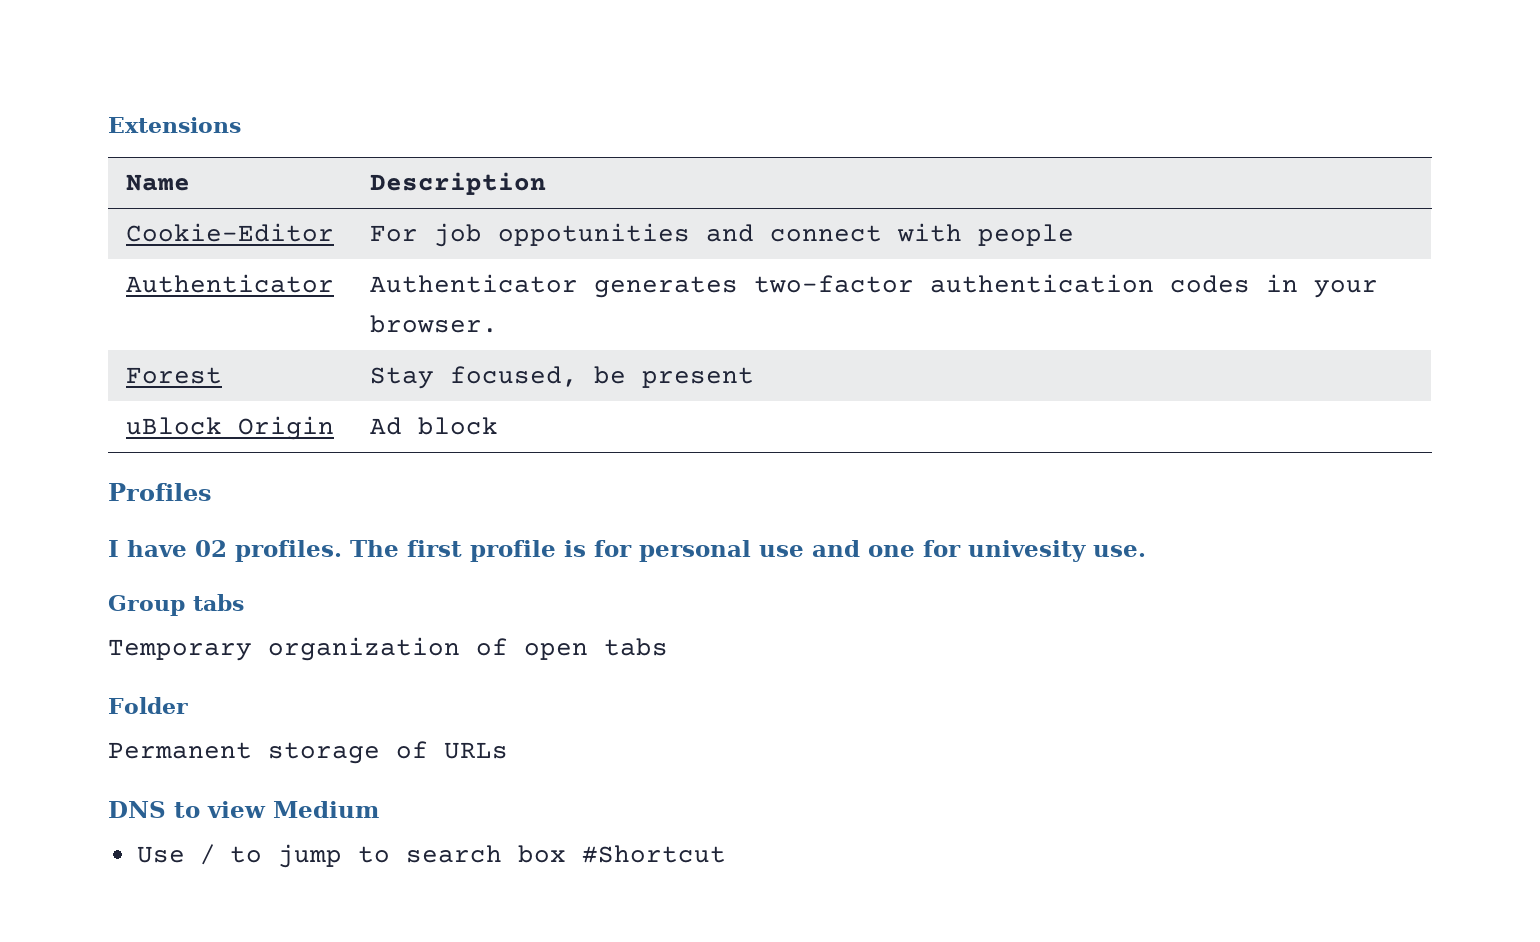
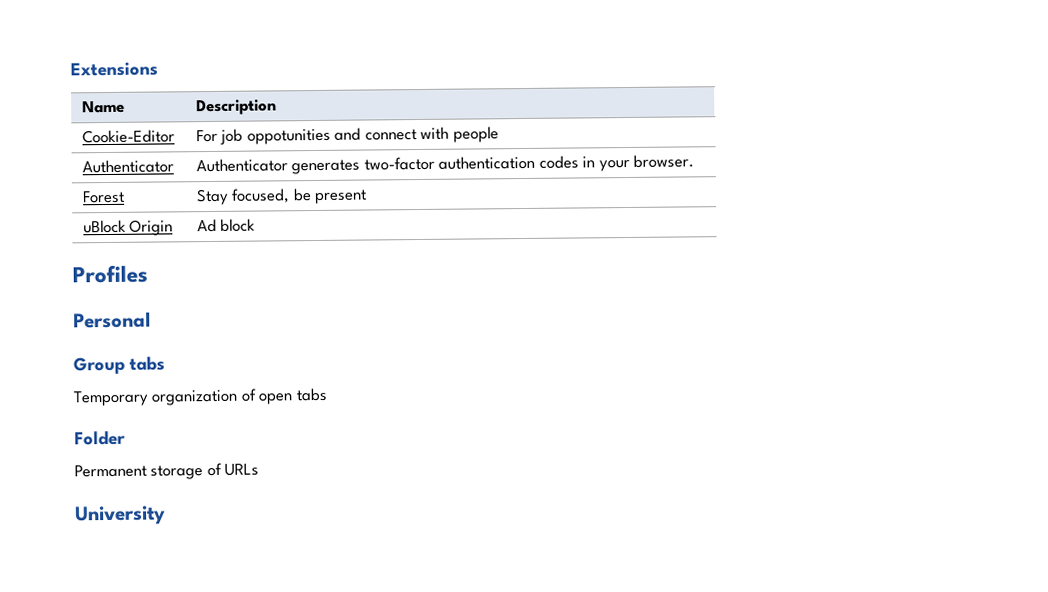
[108,540,1146,562] I have 02 profiles. The first profile is for personal use and one for univesity use. -> [73,311,151,329] Personal
[108,801,379,818] [136,844,726,868] DNS to view Medium // Use / to jump to search box #Shortcut -> [74,505,166,526] University

